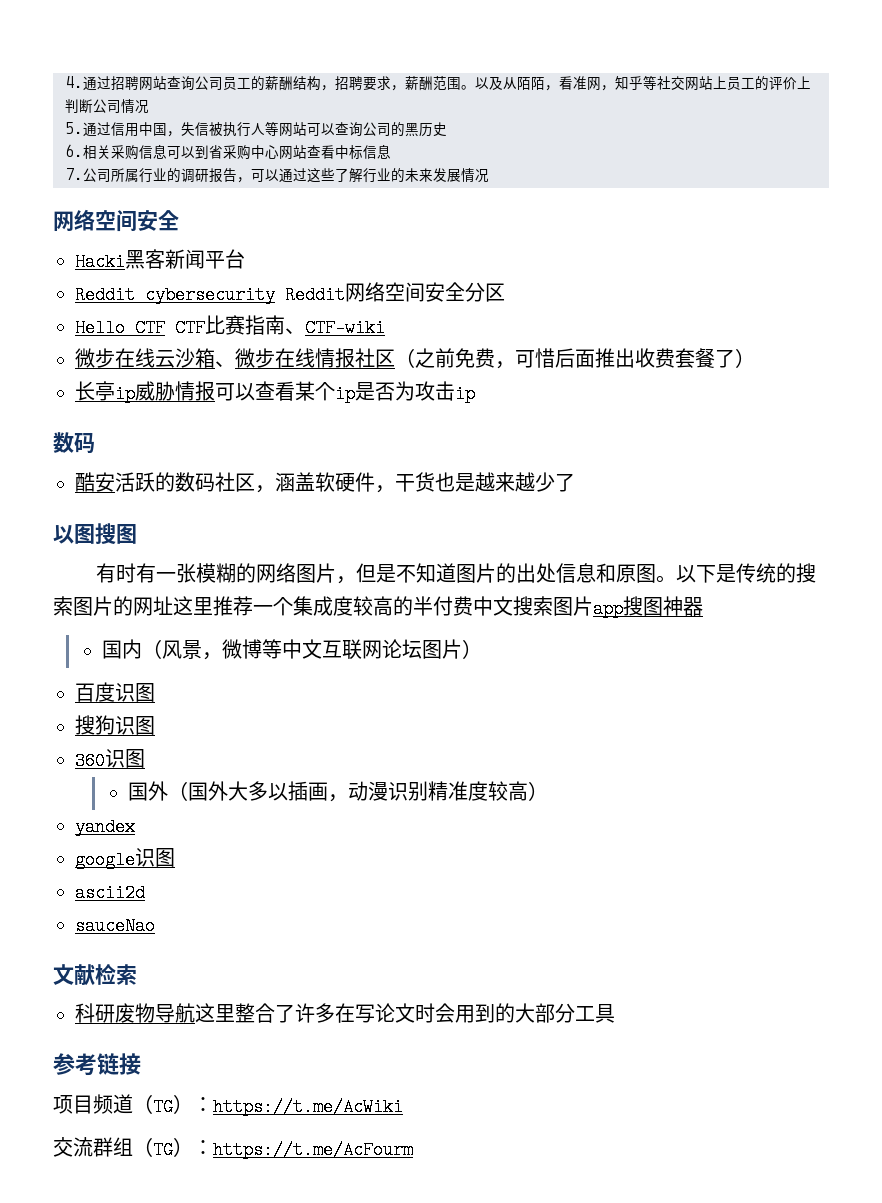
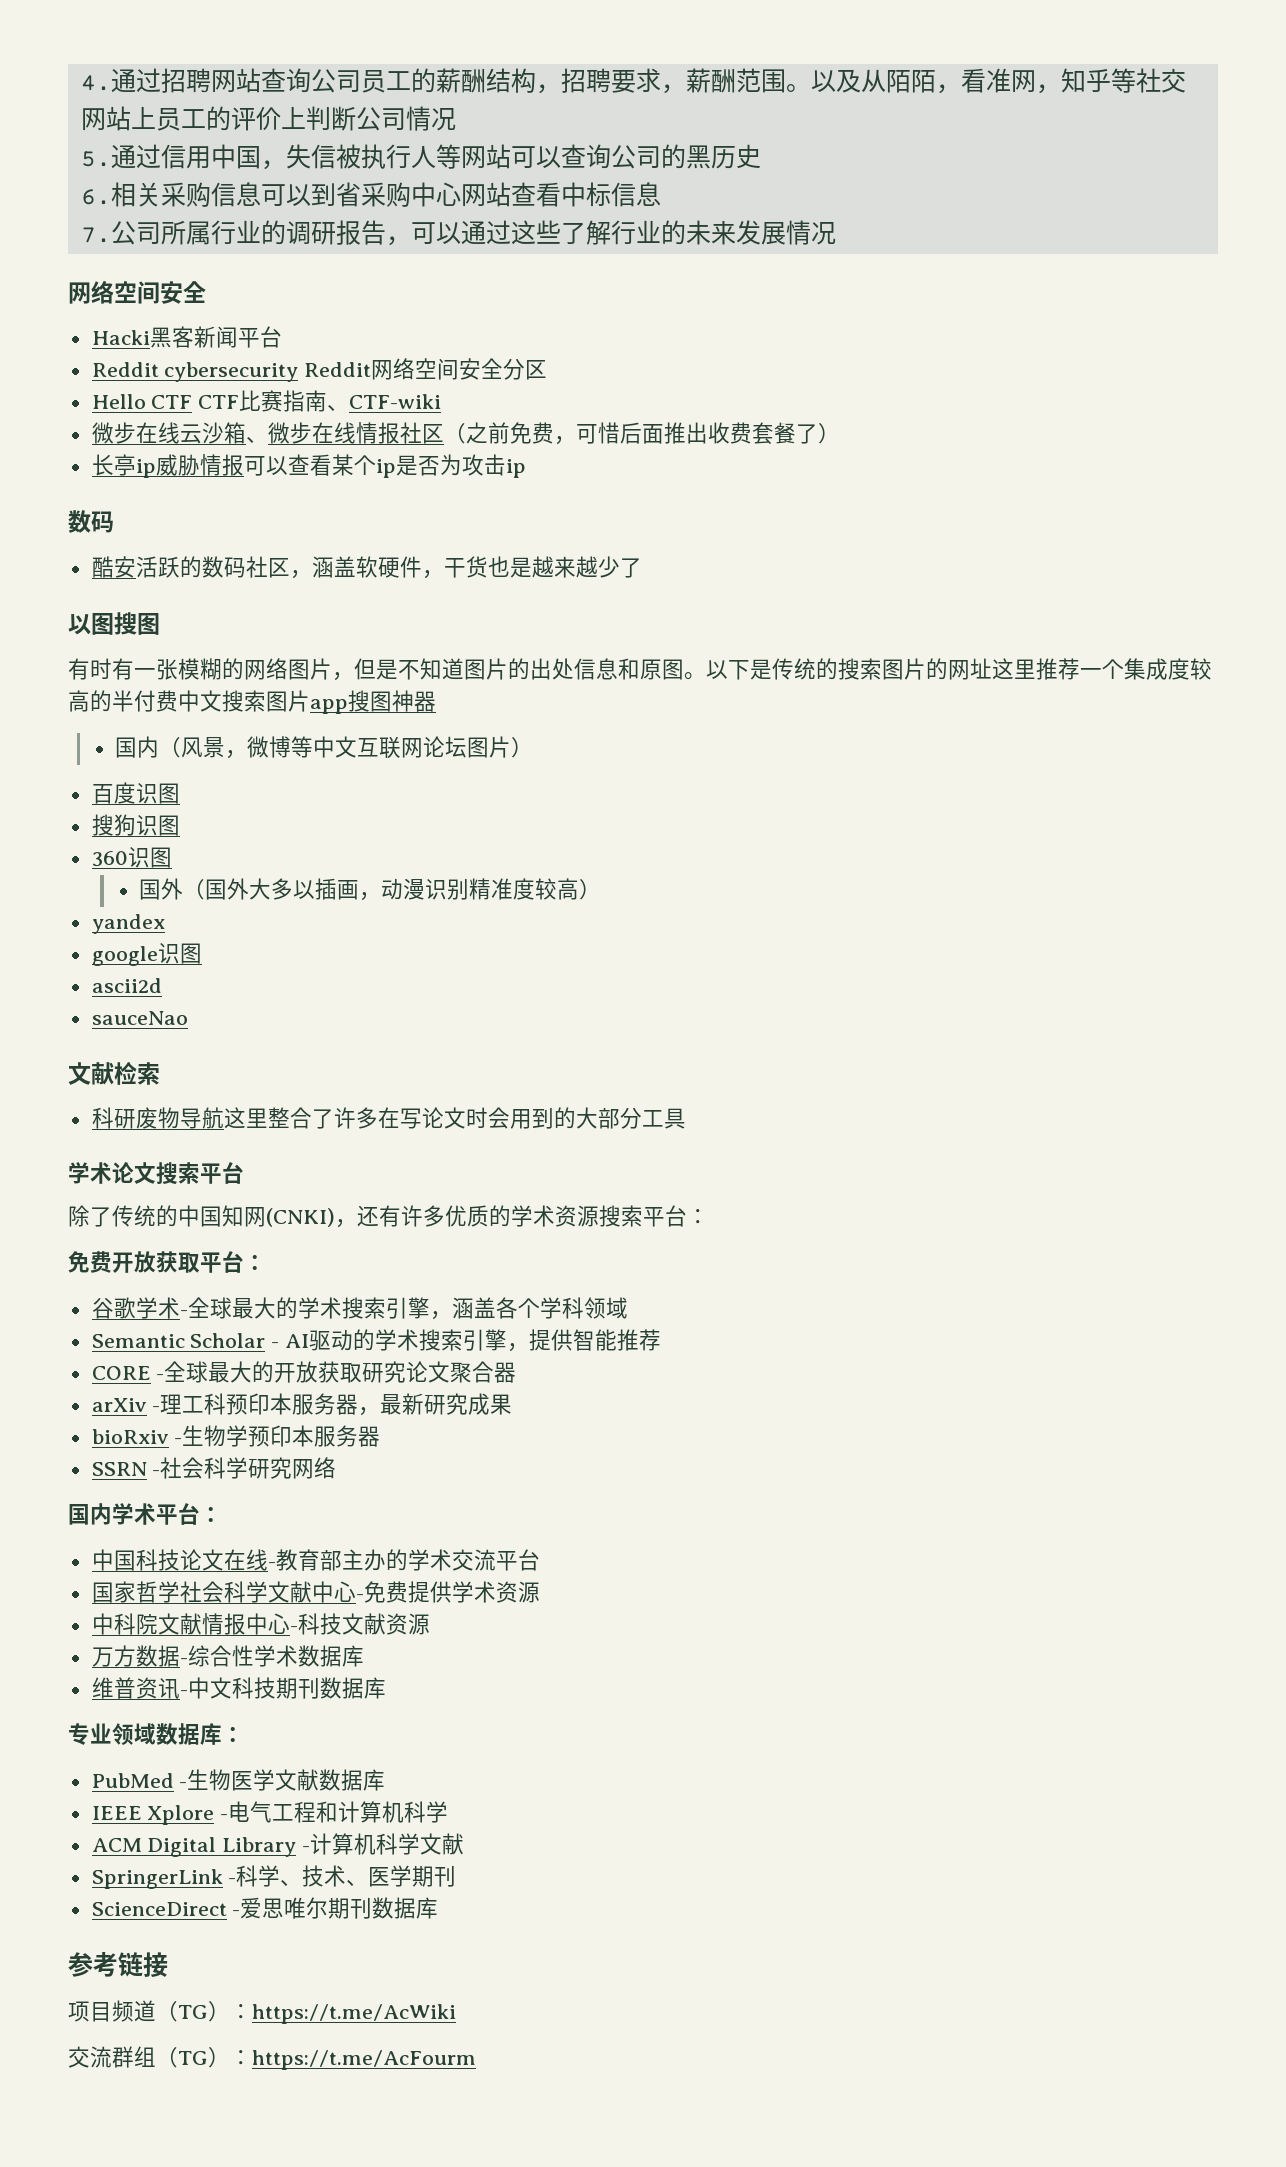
(615, 1013) none -> [68,1162,244,1185] [68,1205,709,1228] [68,1251,266,1273] [91,1297,628,1320] [91,1329,662,1352] [91,1361,517,1383] [91,1393,513,1416] [91,1425,381,1447] [91,1457,337,1479] [68,1503,222,1525] [91,1549,540,1571] [91,1581,540,1603] [91,1613,430,1635] [91,1645,364,1667] [91,1677,386,1700] [68,1723,244,1745] [91,1769,386,1791] [91,1801,449,1825] [91,1833,465,1857] [91,1865,457,1889] [91,1897,439,1919] // 学术论文搜索平台 // 除了传统的中国知网(CNKI)，还有许多优质的学术资源搜索平台： // 免费开放获取平台： // 谷歌学术-全球最大的学术搜索引擎，涵盖各个学科领域 // Semantic Scholar - AI驱动的学术搜索引擎，提供智能推荐 // CORE -全球最大的开放获取研究论文聚合器 // arXiv -理工科预印本服务器，最新研究成果 // bioRxiv -生物学预印本服务器 // SSRN -社会科学研究网络 // 国内学术平台： // 中国科技论文在线-教育部主办的学术交流平台 // 国家哲学社会科学文献中心-免费提供学术资源 // 中科院文献情报中心-科技文献资源 // 万方数据-综合性学术数据库 // 维普资讯-中文科技期刊数据库 // 专业领域数据库： // PubMed -生物医学文献数据库 // IEEE Xplore -电气工程和计算机科学 // ACM Digital Library -计算机科学文献 // SpringerLink -科学、技术、医学期刊 // ScienceDirect -爱思唯尔期刊数据库

